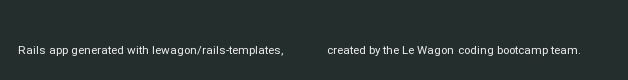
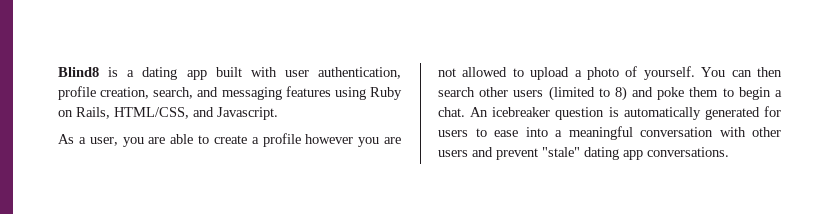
[18,46,581,56] Rails app generated with lewagon/rails-templates, created by the Le Wagon coding bootcamp team. -> [58,67,401,80] [58,86,402,100] [58,107,278,120] [58,133,401,147] [438,66,782,80] [438,86,782,101] [438,106,781,120] [438,126,781,140] [438,147,729,160] Blind8 is a dating app built with user authentication, profile creation, search, and messaging features using Ruby on Rails, HTML/CSS, and Javascript. // As a user, you are able to create a profile however you are not allowed to upload a photo of yourself. You can then search other users (limited to 8) and poke them to begin a chat. An icebreaker question is automatically generated for users to ease into a meaningful conversation with other users and prevent "stale" dating app conversations.

